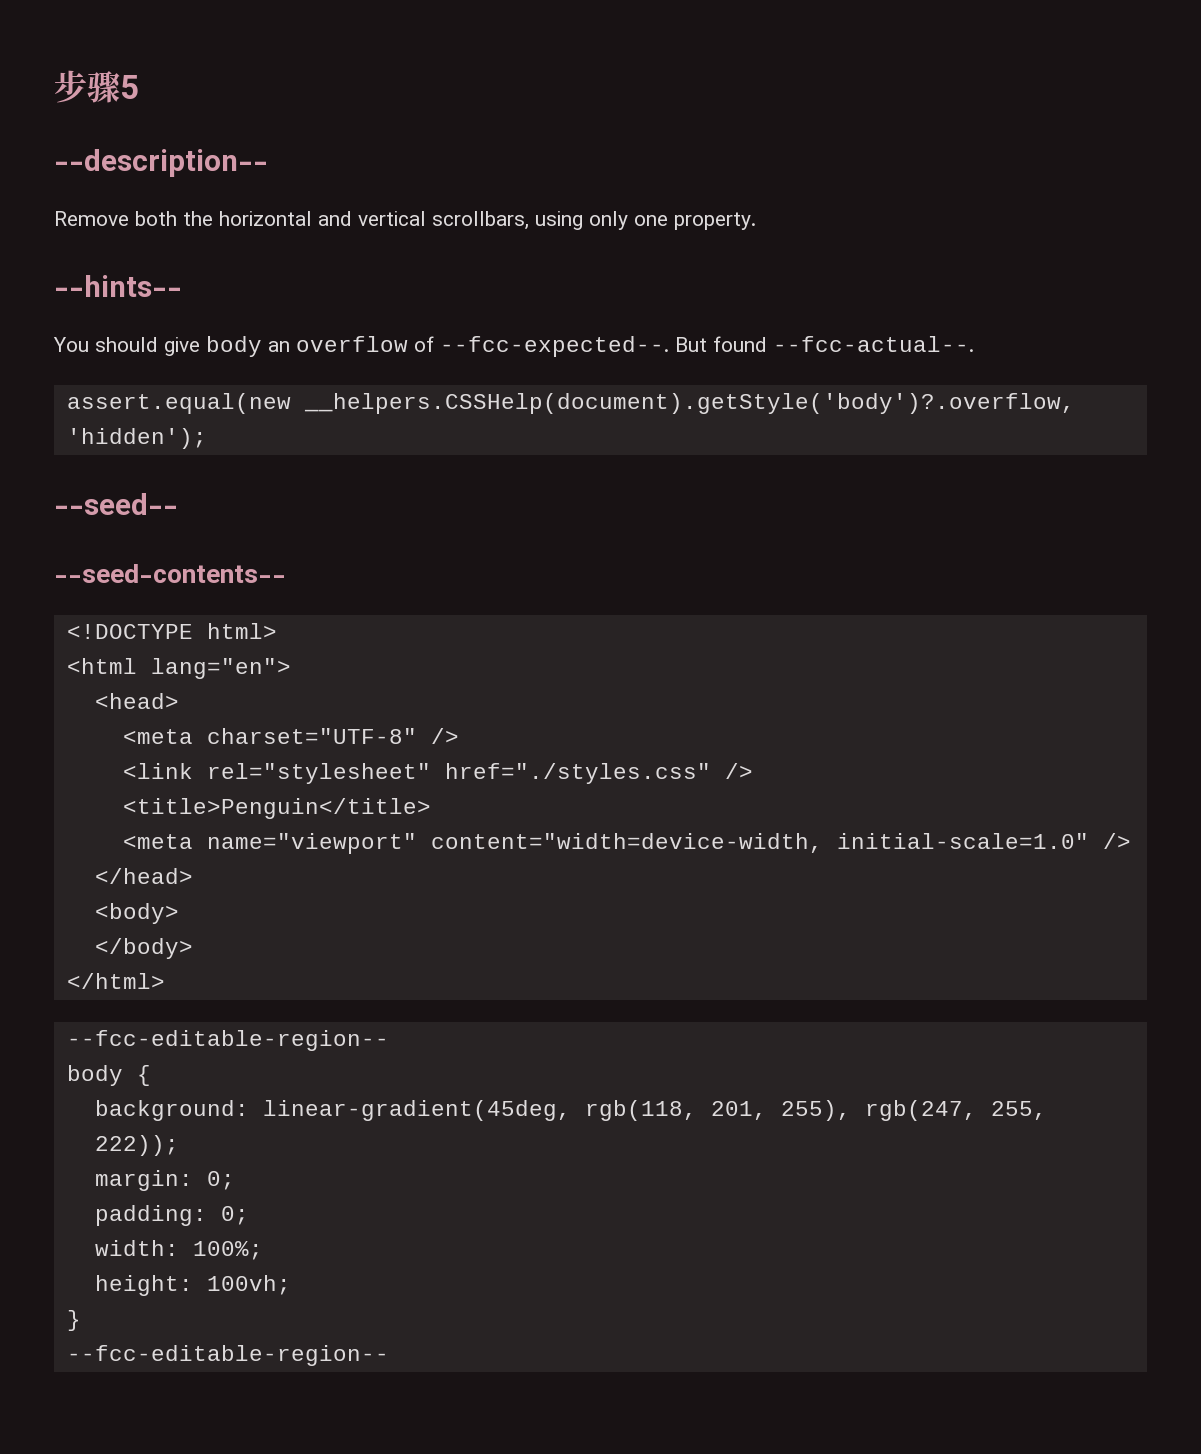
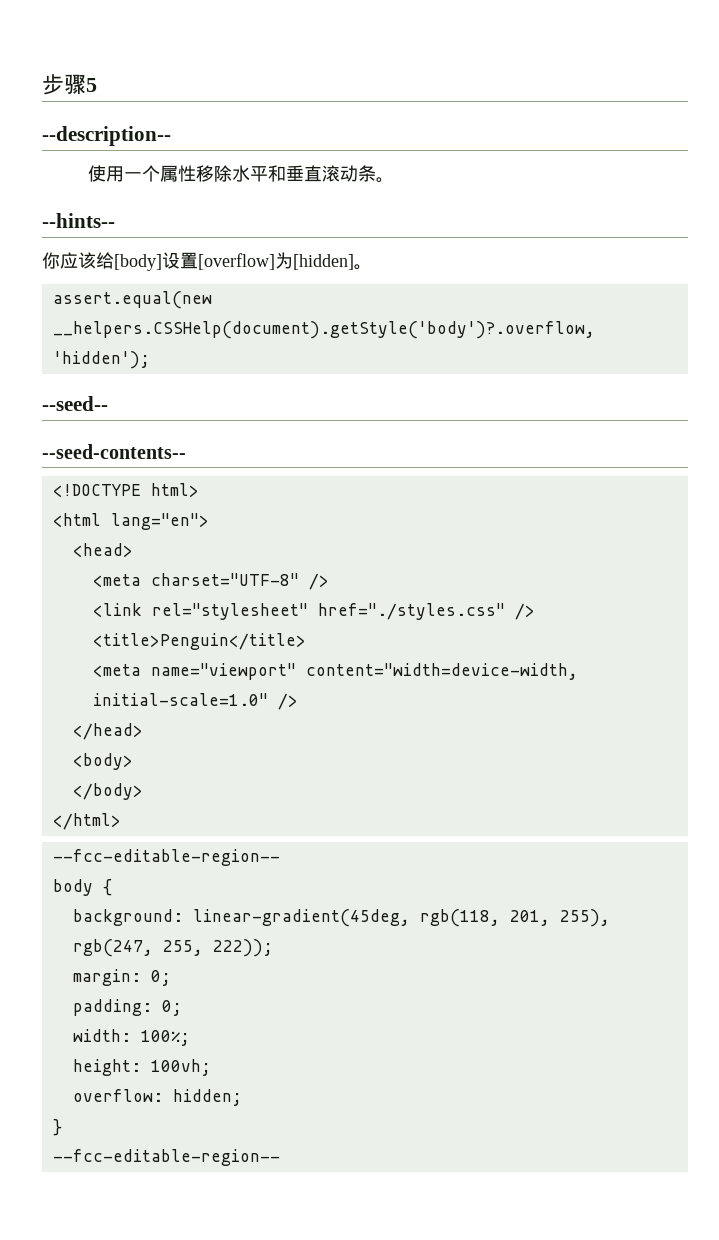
[54,211,756,230] [54,275,182,297] [53,336,974,357] Remove both the horizontal and vertical scrollbars, using only one property. // --hints-- // You should give body an overflow of --fcc-expected--. But found --fcc-actual--. -> [87,165,394,183] [42,213,115,228] [42,252,372,271] 使用一个属性移除水平和垂直滚动条。 // --hints-- // 你应该给[body]设置[overflow]为[hidden]。
(291, 1285) none -> [72,1089,242,1106] // overflow: hidden;

